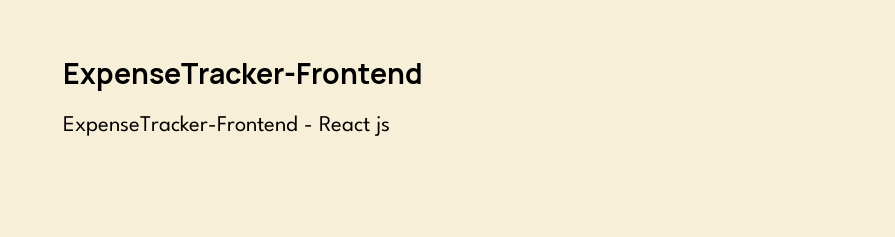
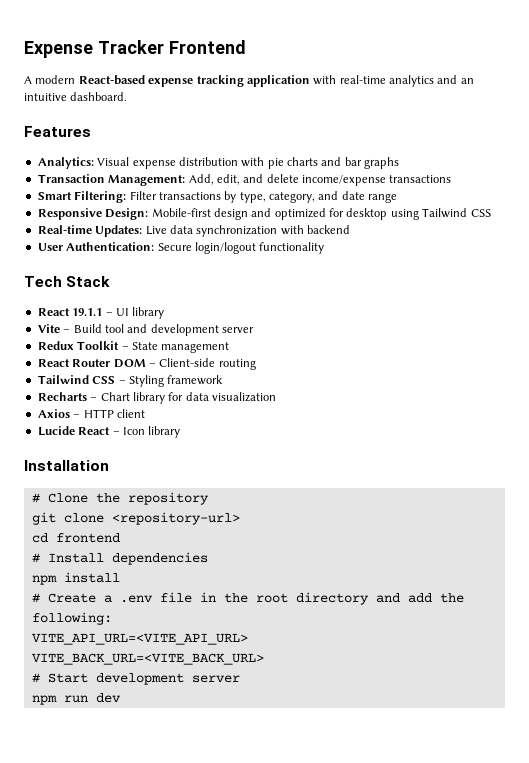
[63,63,423,91] [63,115,391,136] ExpenseTracker-Frontend // ExpenseTracker-Frontend - React js -> [24,40,246,58] [24,75,474,87] [24,92,128,101] [24,126,91,137] [37,157,400,169] [37,174,452,186] [37,191,398,203] [37,208,491,220] [37,225,350,237] [37,242,325,254] [24,276,111,287] [37,307,165,319] [37,324,254,336] [37,341,230,353] [37,358,256,370] [37,375,224,387] [37,392,276,404] [37,409,145,418] [37,426,181,438] [24,460,109,471] [31,492,209,505] [31,512,240,525] [31,533,120,543] [31,552,208,565] [31,572,120,585] [31,592,464,605] [31,612,112,625] [31,633,248,645] [31,653,264,665] [31,673,240,685] [31,693,121,705] Expense Tracker Frontend // A modern React-based expense tracking application with real-time analytics and an intuitive dashboard. // Features // Analytics: Visual expense distribution with pie charts and bar graphs // Transaction Management: Add, edit, and delete income/expense transactions // Smart Filtering: Filter transactions by type, category, and date range // Responsive Design: Mobile-first design and optimized for desktop using Tailwind CSS // Real-time Updates: Live data synchronization with backend // User Authentication: Secure login/logout functionality // Tech Stack // React 19.1.1 – UI library // Vite – Build tool and development server // Redux Toolkit – State management // React Router DOM – Client-side routing // Tailwind CSS – Styling framework // Recharts – Chart library for data visualization // Axios – HTTP client // Lucide React – Icon library // Installation // # Clone the repository // git clone <repository-url> // cd frontend // # Install dependencies // npm install // # Create a .env file in the root directory and add the following: // VITE_API_URL=<VITE_API_URL> // VITE_BACK_URL=<VITE_BACK_URL> // # Start development server // npm run dev

